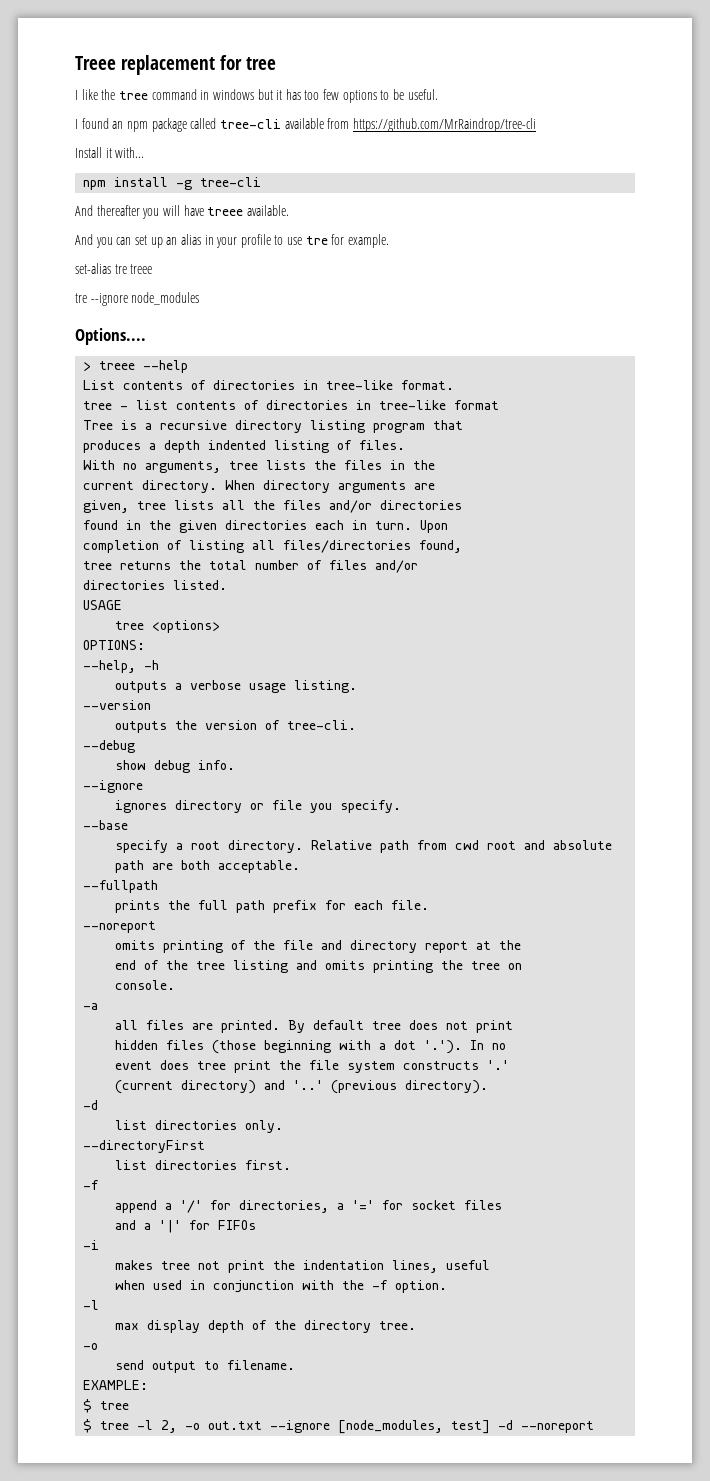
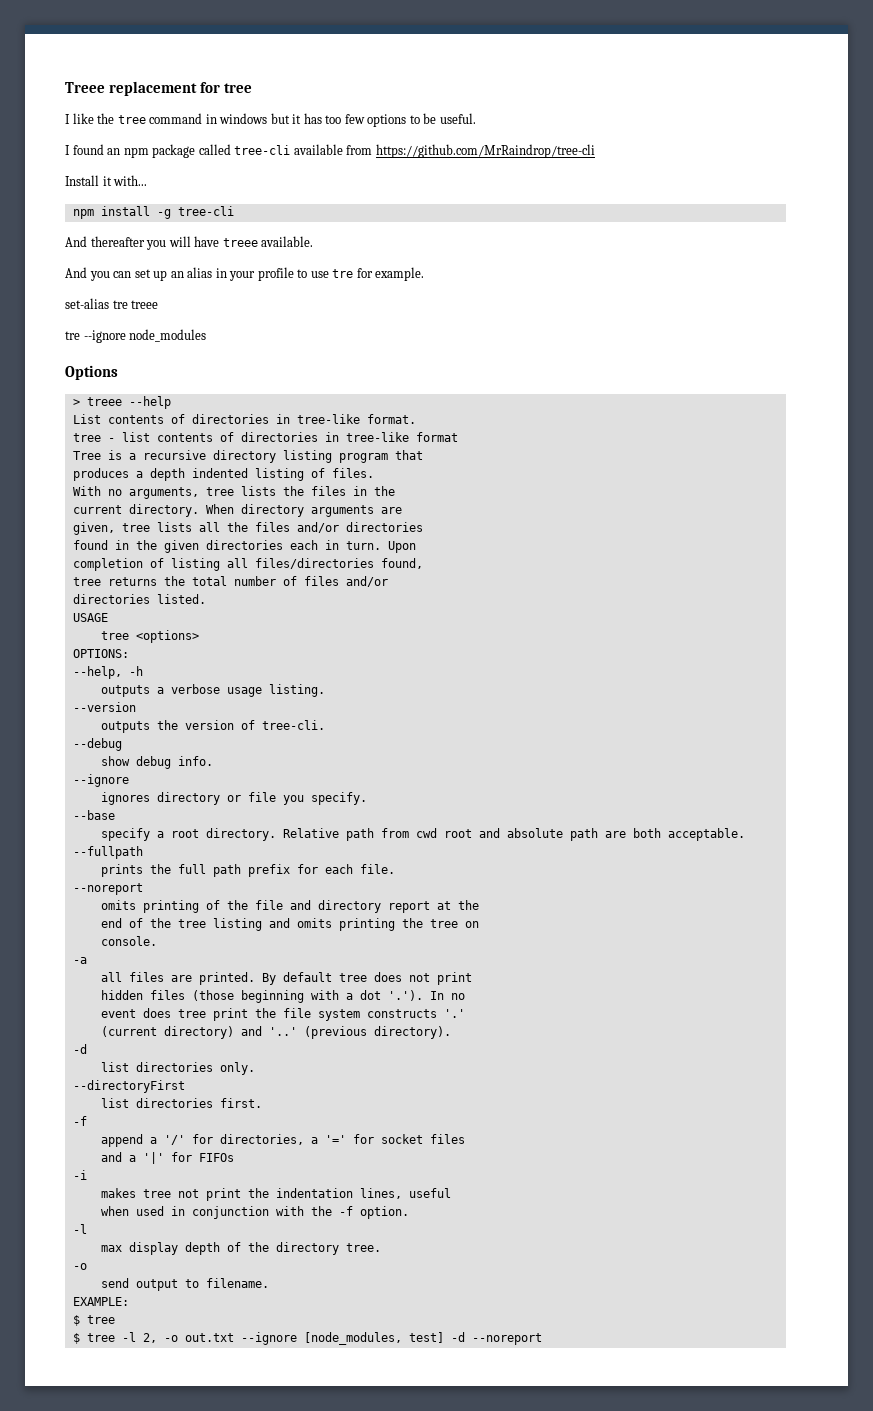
[75,328,146,345] Options.... -> [65,365,118,380] Options

